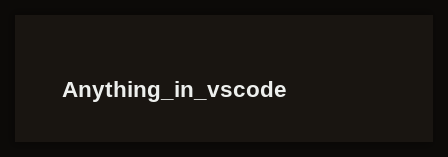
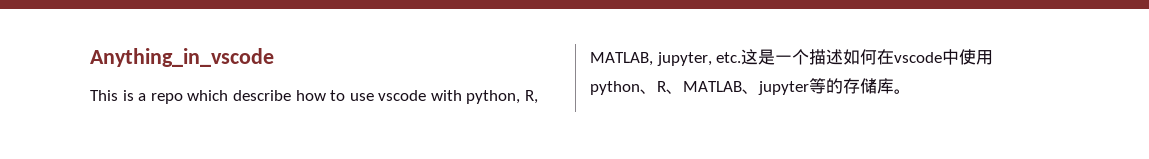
(287, 91) none -> [90,90,539,104] [590,49,994,66] [590,78,911,95] // This is a repo which describe how to use vscode with python, R, MATLAB, jupyter, etc.这是一个描述如何在vscode中使用python、R、MATLAB、jupyter等的存储库。

